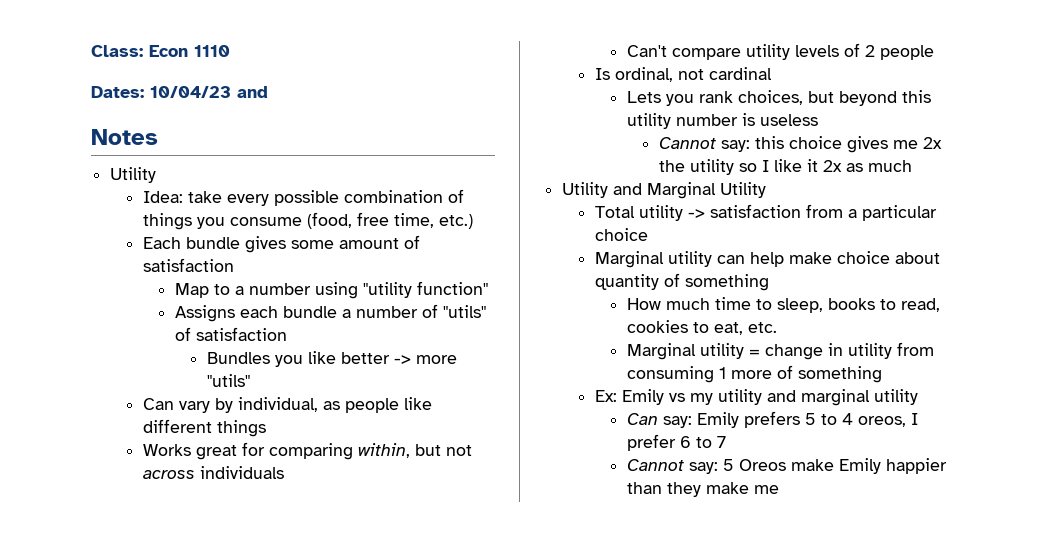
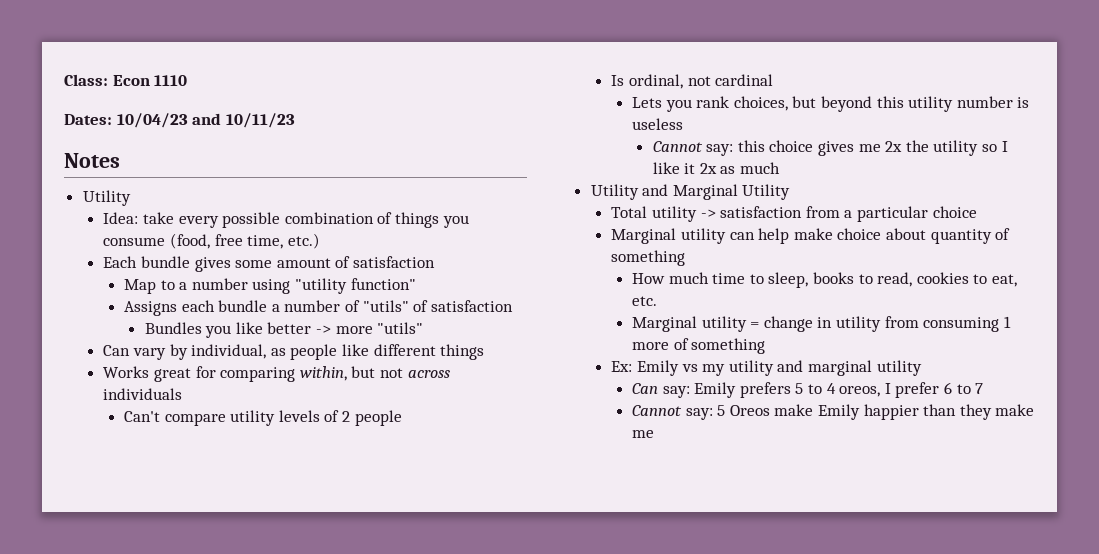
(268, 92) none -> [225,113,295,128] 10/11/23

